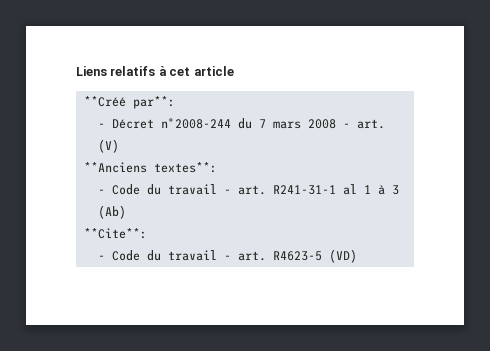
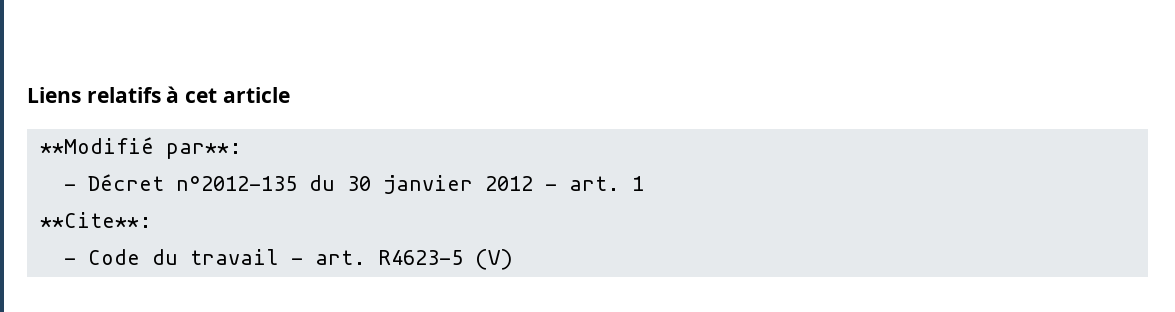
[83,96,126,107] **Créé -> [39,137,154,154] **Modifié
[160,118,385,129] [97,139,119,153] [83,162,217,173] [97,184,399,195] [97,205,126,219] n°2008-244 du 7 mars 2008 - art. (V) // **Anciens textes**: // - Code du travail - art. R241-31-1 al 1 à 3 (Ab) -> [175,175,644,194] n°2012-135 du 30 janvier 2012 - art. 1
[328,249,357,263] (VD) -> [474,249,513,270] (V)

